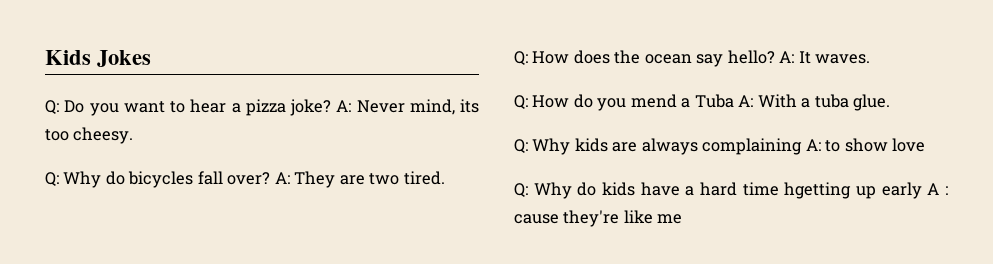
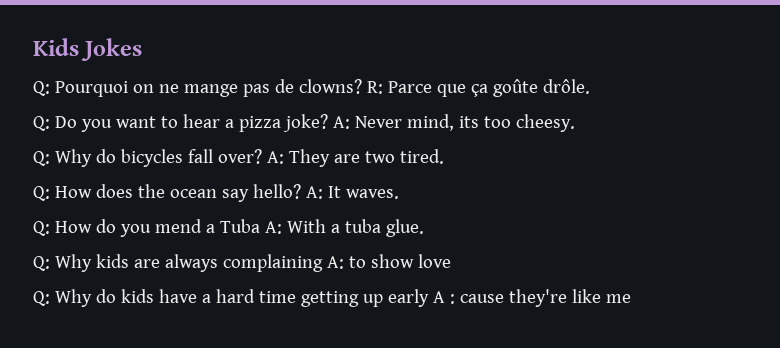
(152, 58) none -> [33,79,590,97] // Q: Pourquoi on ne mange pas de clowns? R: Parce que ça goûte drôle.
[784,182,852,199] hgetting -> [300,291,359,307] getting

